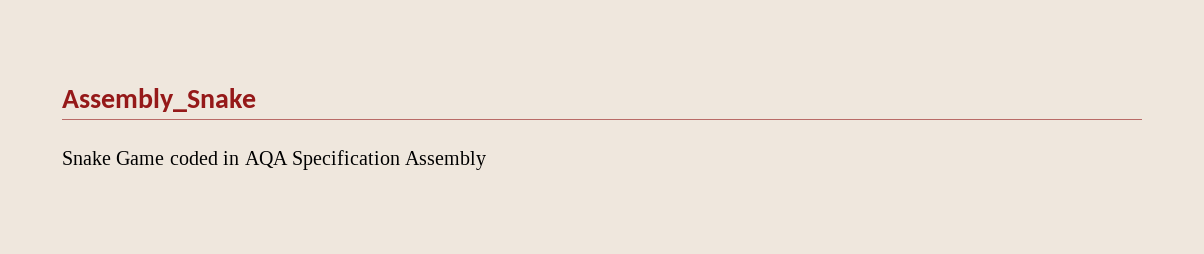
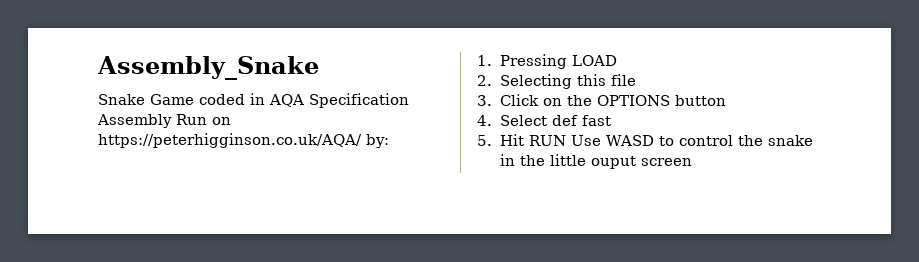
(487, 160) none -> [176,114,231,125] [98,133,389,148] [477,54,617,69] [477,74,636,89] [477,94,726,106] [477,115,611,126] [477,134,813,146] [499,154,692,169] Run on https://peterhigginson.co.uk/AQA/ by: // 1. Pressing LOAD // 2. Selecting this file // 3. Click on the OPTIONS button // 4. Select def fast // 5. Hit RUN Use WASD to control the snake in the little ouput screen

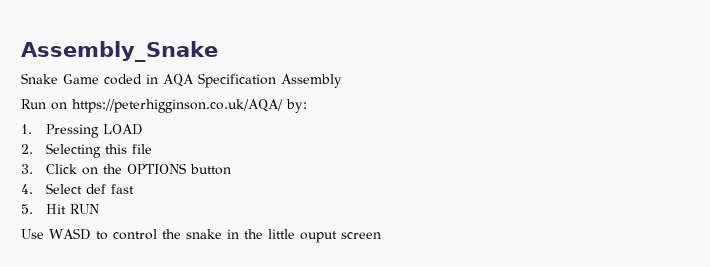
(172, 121) none -> (342, 81) //
(566, 140) none -> (100, 209) //

